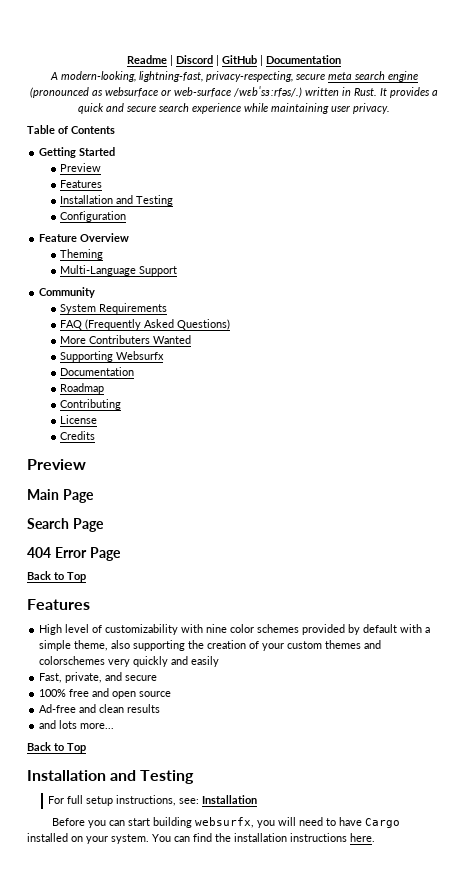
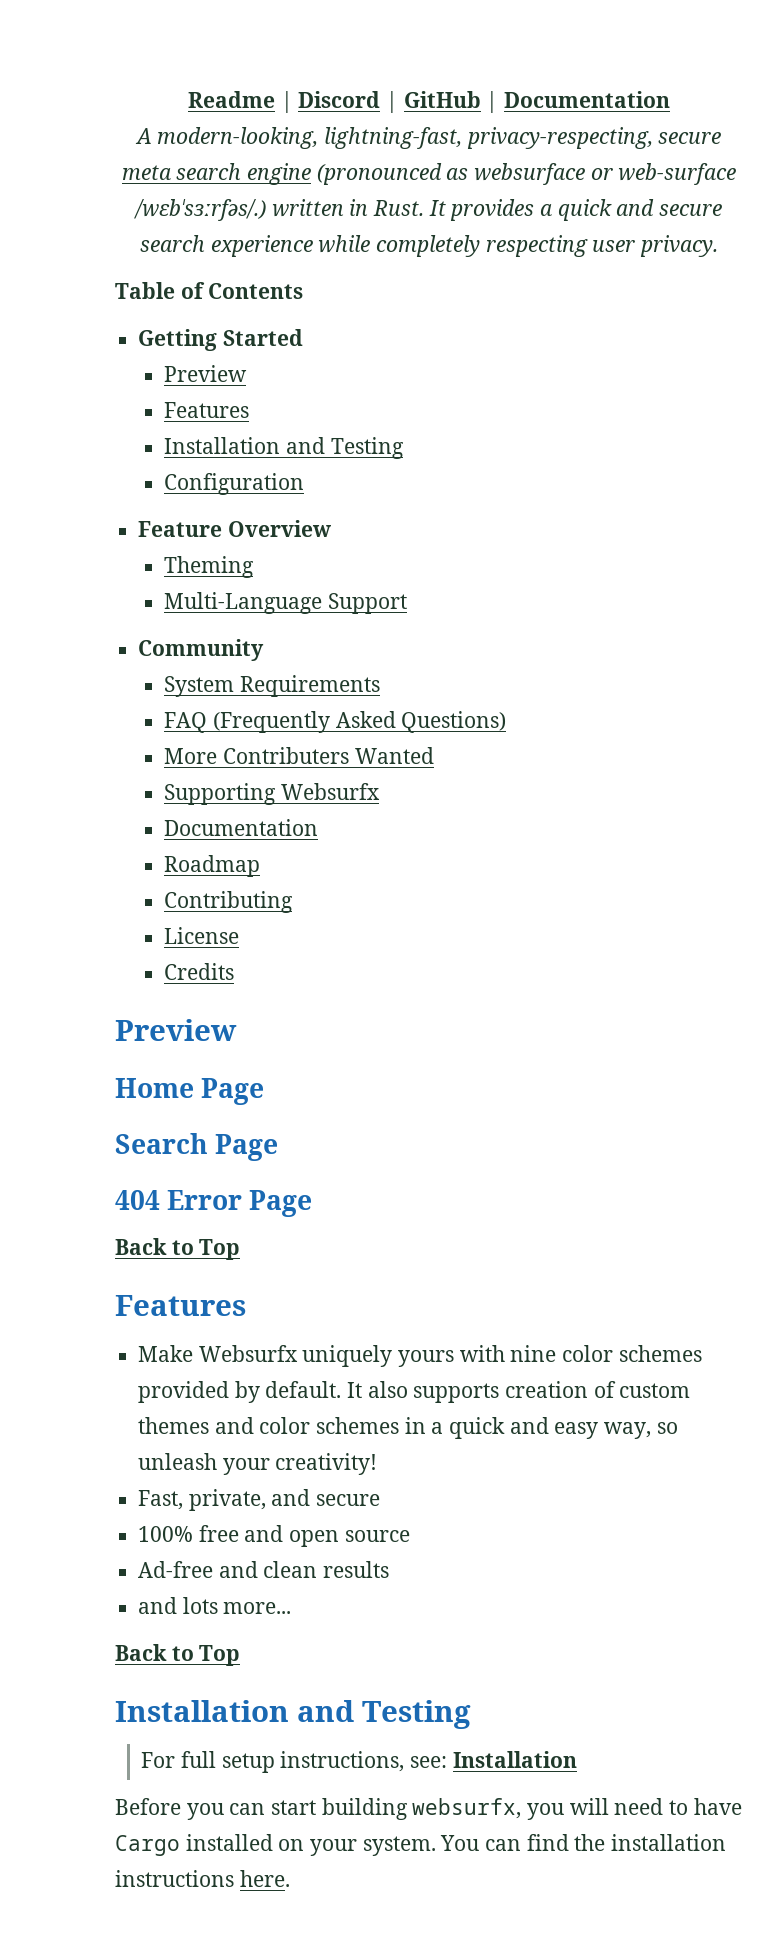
[271,103,329,114] maintaining -> [376,235,588,257] completely respecting
[27,489,59,500] Main -> [115,1078,194,1098] Home
[39,624,179,635] High level of customizability -> [138,1345,455,1367] Make Websurfx uniquely yours
[363,624,431,633] [39,640,205,651] default with a simple theme, also supporting the -> [265,1381,500,1403] default. It also supports
[262,643,285,651] your -> (616, 1389) none
[39,656,220,667] colorschemes very quickly and easily -> [259,1417,678,1439] [138,1453,378,1475] color schemes in a quick and easy way, so unleash your creativity!

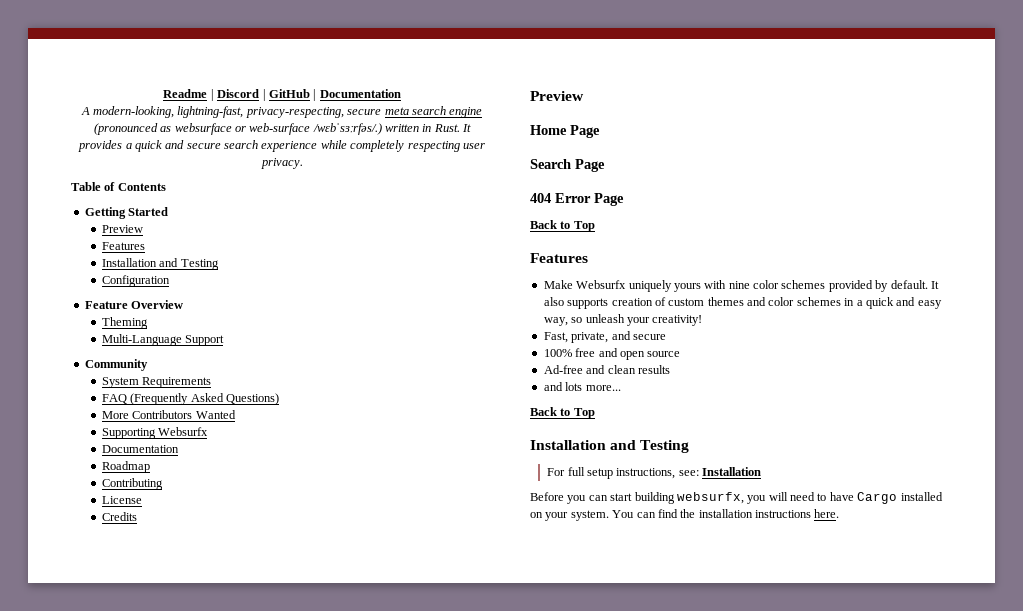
[223,747,350,764] Contributers -> [132,410,193,419] Contributors

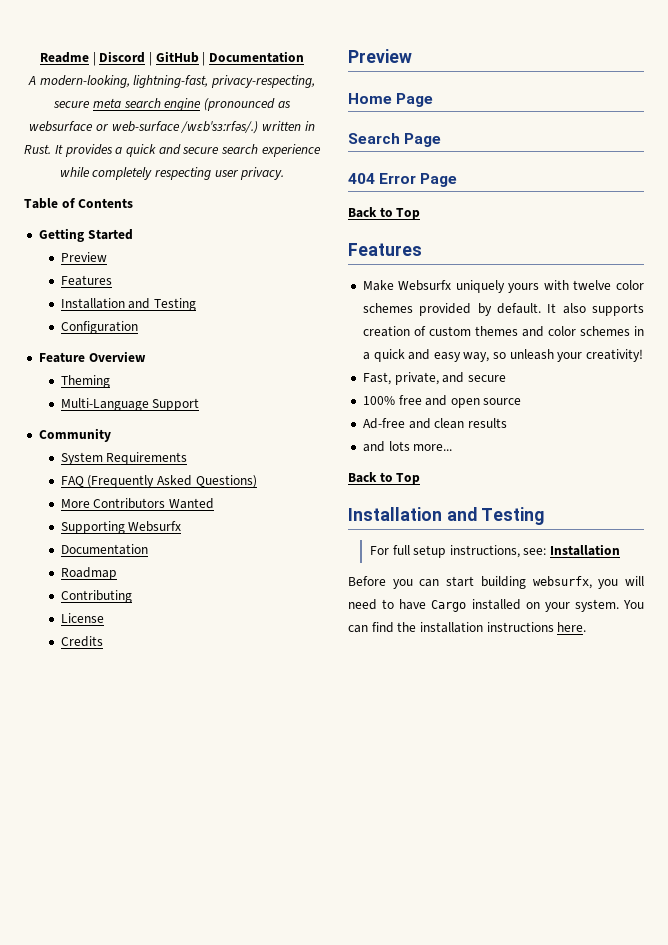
[728,281,750,289] nine -> [573,280,612,290] twelve

